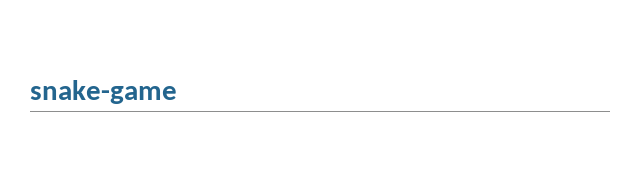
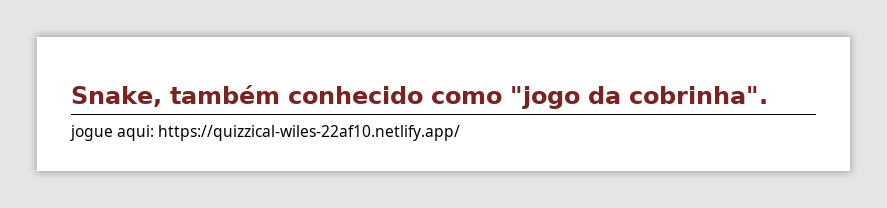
[30,80,177,104] snake-game -> [71,85,768,109] [70,125,461,141] Snake, também conhecido como "jogo da cobrinha". // jogue aqui: https://quizzical-wiles-22af10.netlify.app/

